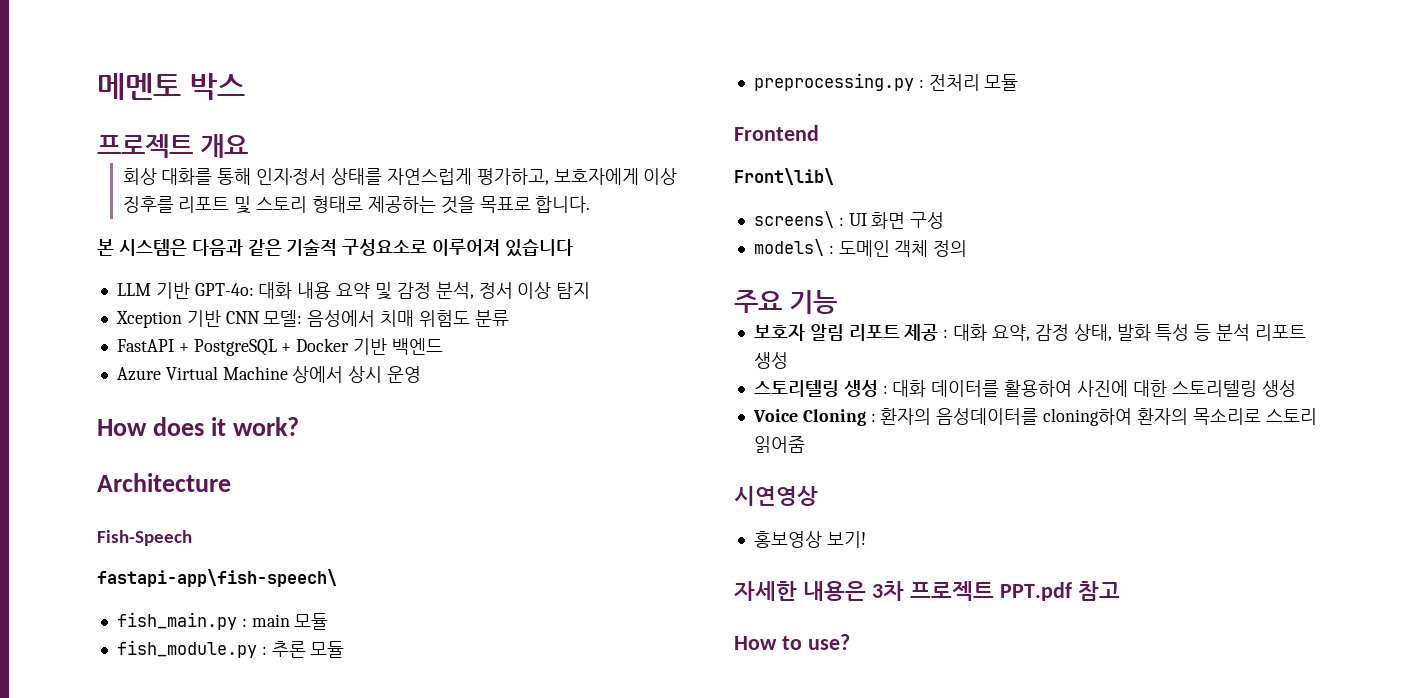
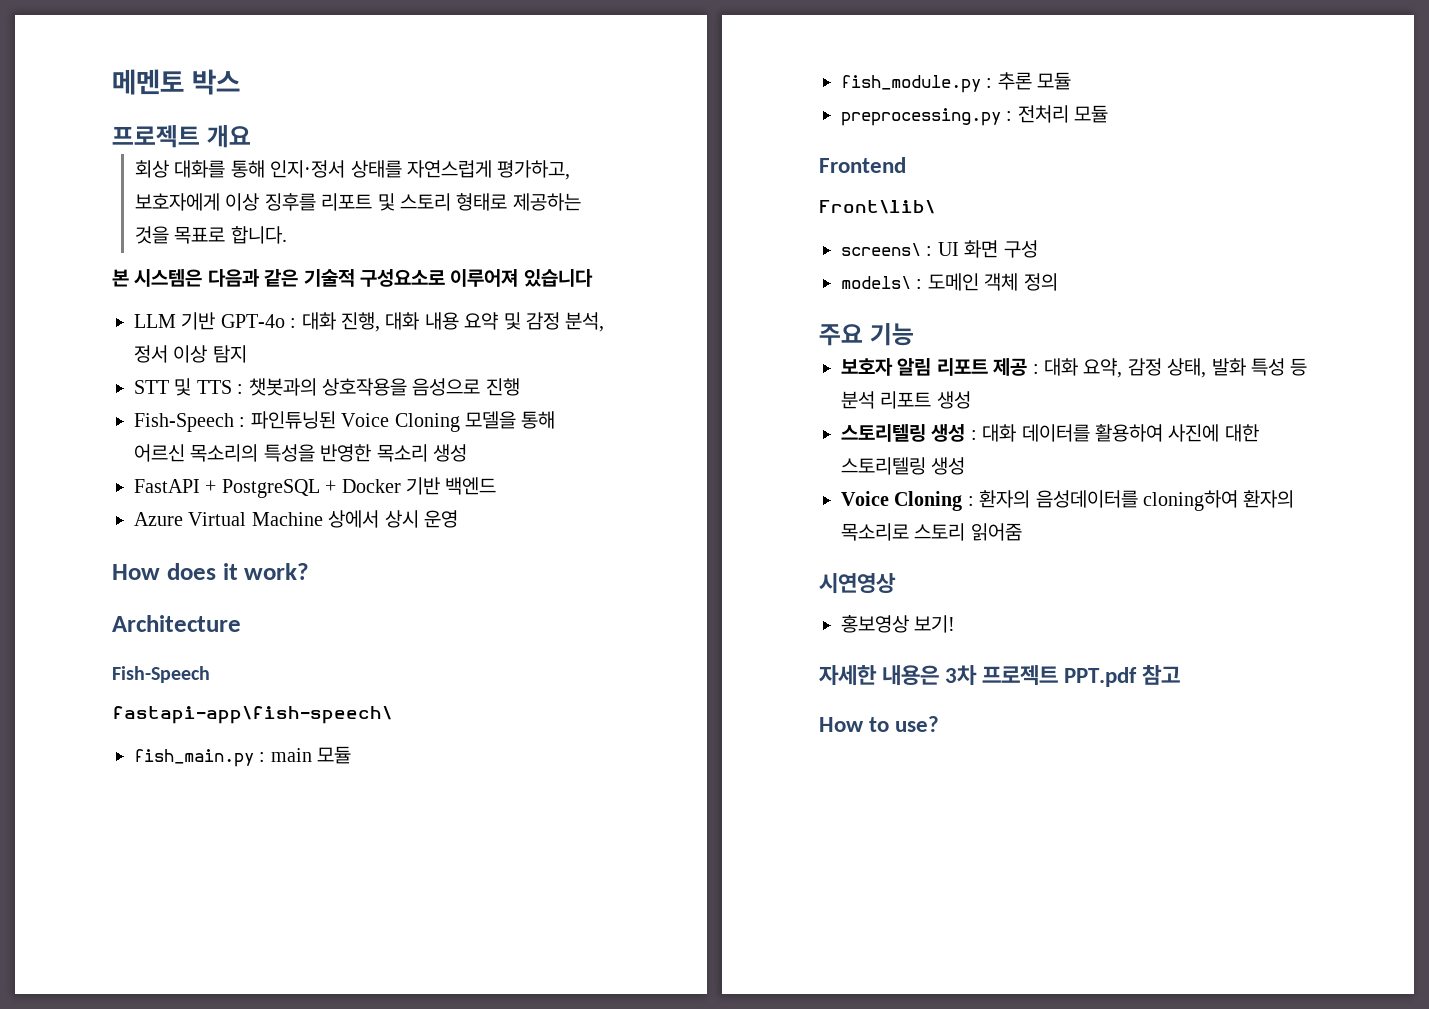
[194,283,254,296] GPT-4o: -> [220,312,380,332] GPT-4o : 대화 진행,
[115,310,509,328] Xception 기반 CNN 모델: 음성에서 치매 위험도 분류 -> [134,378,520,396] [134,411,556,432] [134,444,467,462] STT 및 TTS : 챗봇과의 상호작용을 음성으로 진행 // Fish-Speech : 파인튜닝된 Voice Cloning 모델을 통해 어르신 목소리의 특성을 반영한 목소리 생성

